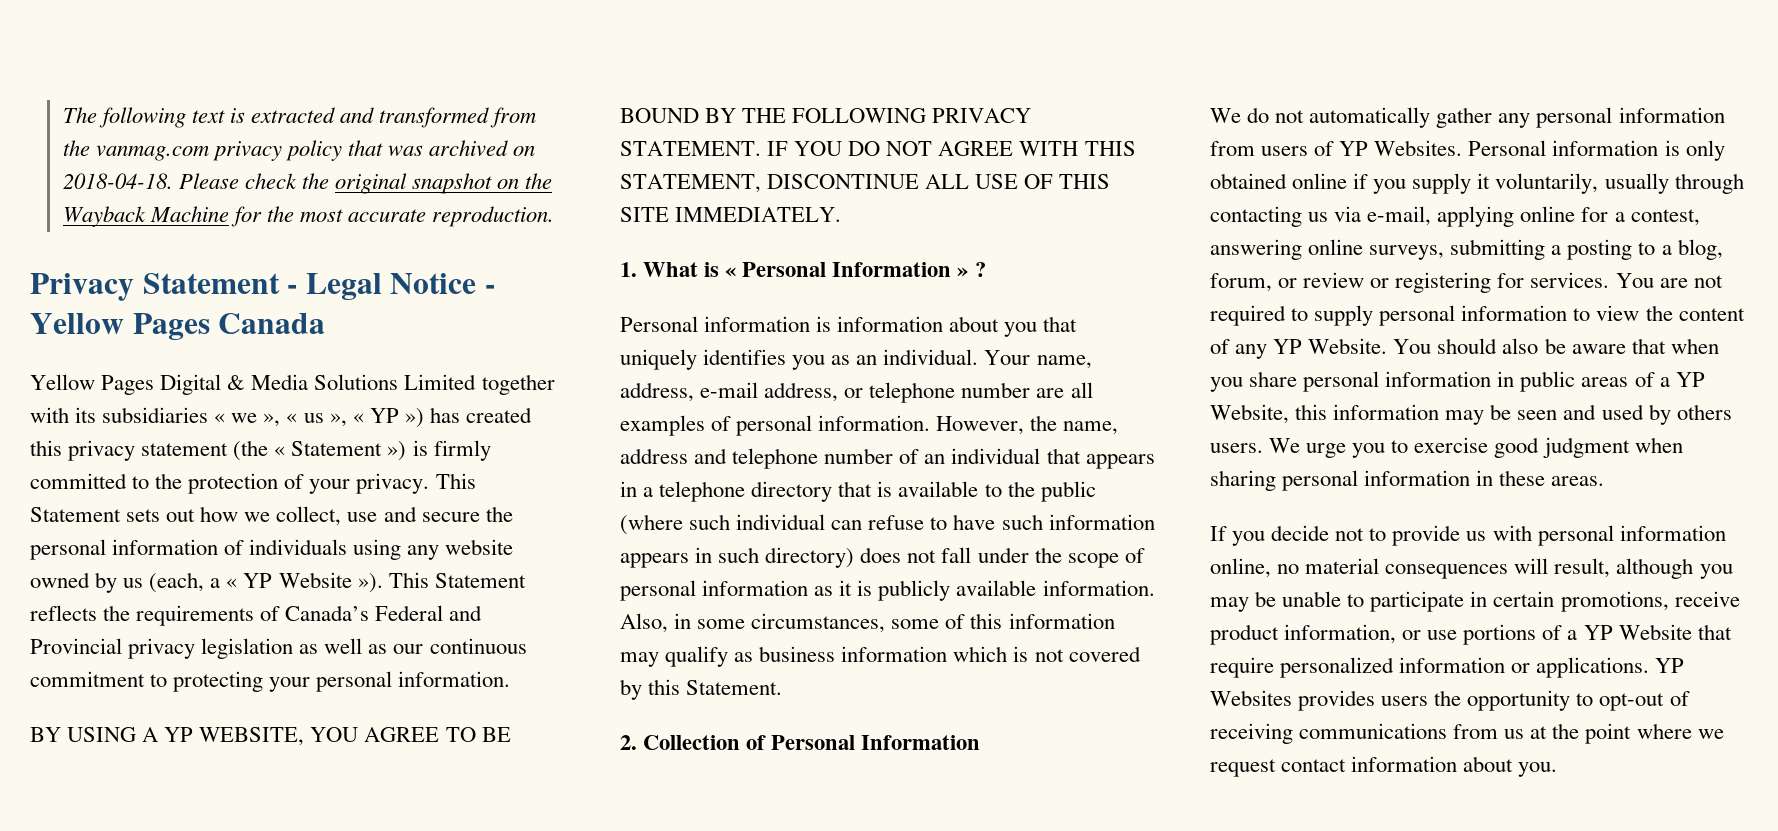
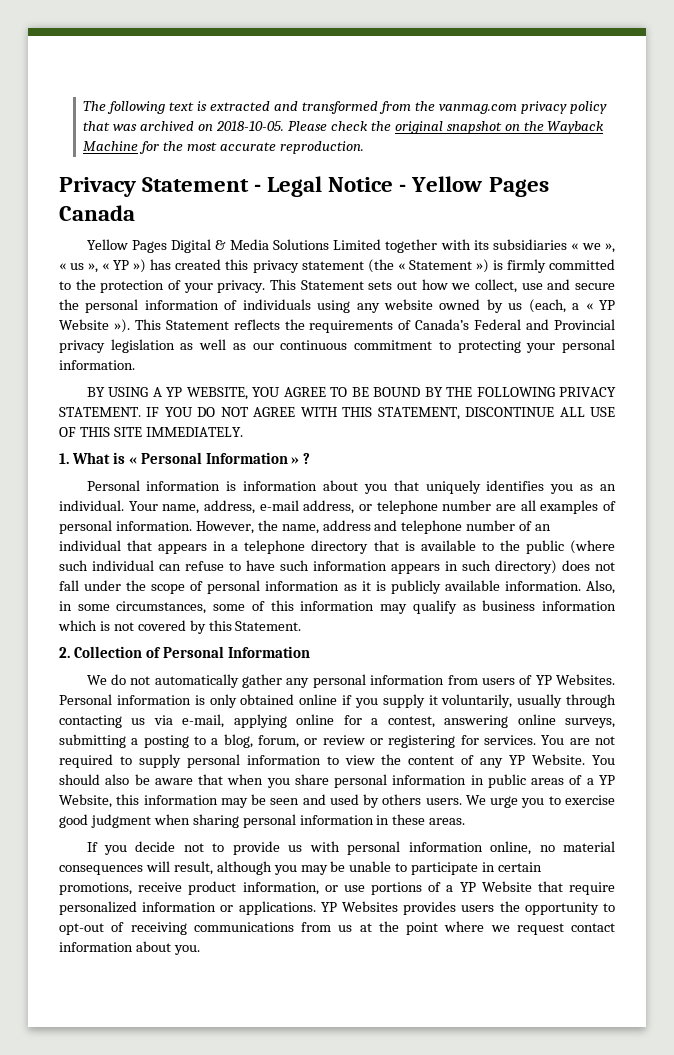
[62,173,173,189] 2018-04-18. -> [216,121,285,131] 2018-10-05.

